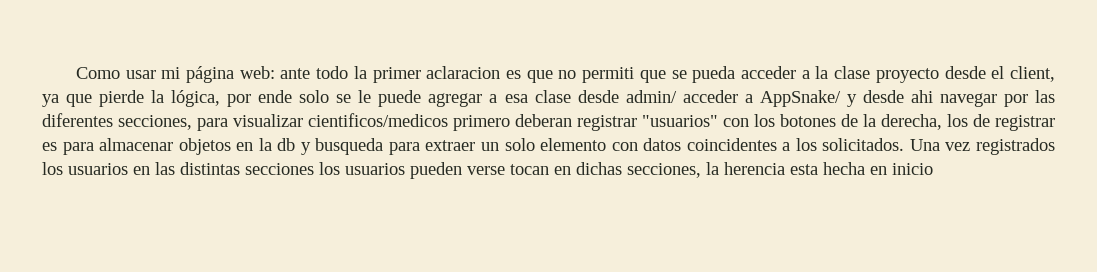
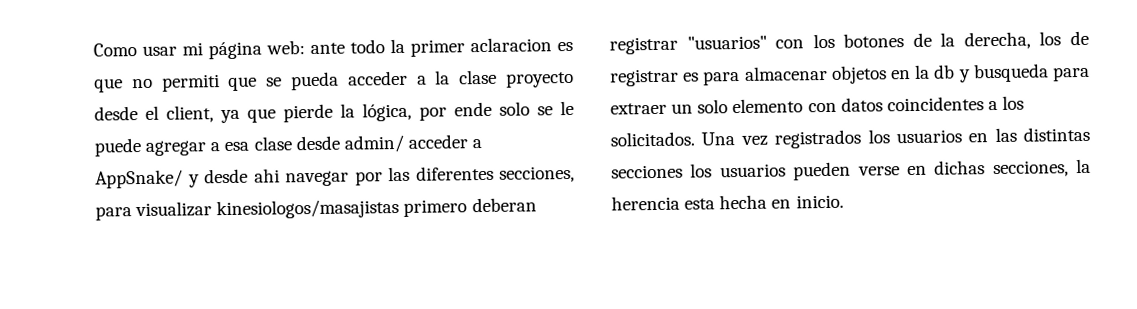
[308,113,448,127] cientificos/medicos -> [216,198,400,220] kinesiologos/masajistas
[510,164,549,175] tocan -> (900, 171) none
[892,163,933,175] inicio -> [795,194,844,209] inicio.

